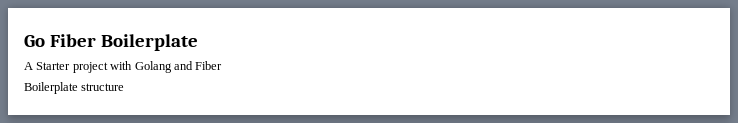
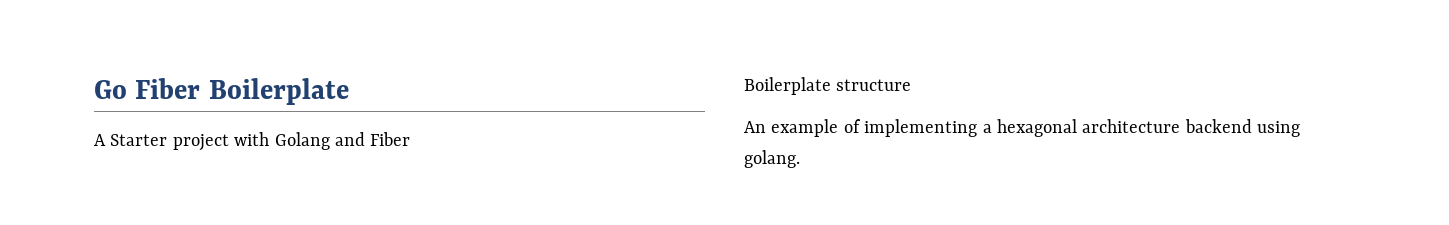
(125, 87) none -> [744,119,1301,137] [744,150,800,168] // An example of implementing a hexagonal architecture backend using golang.

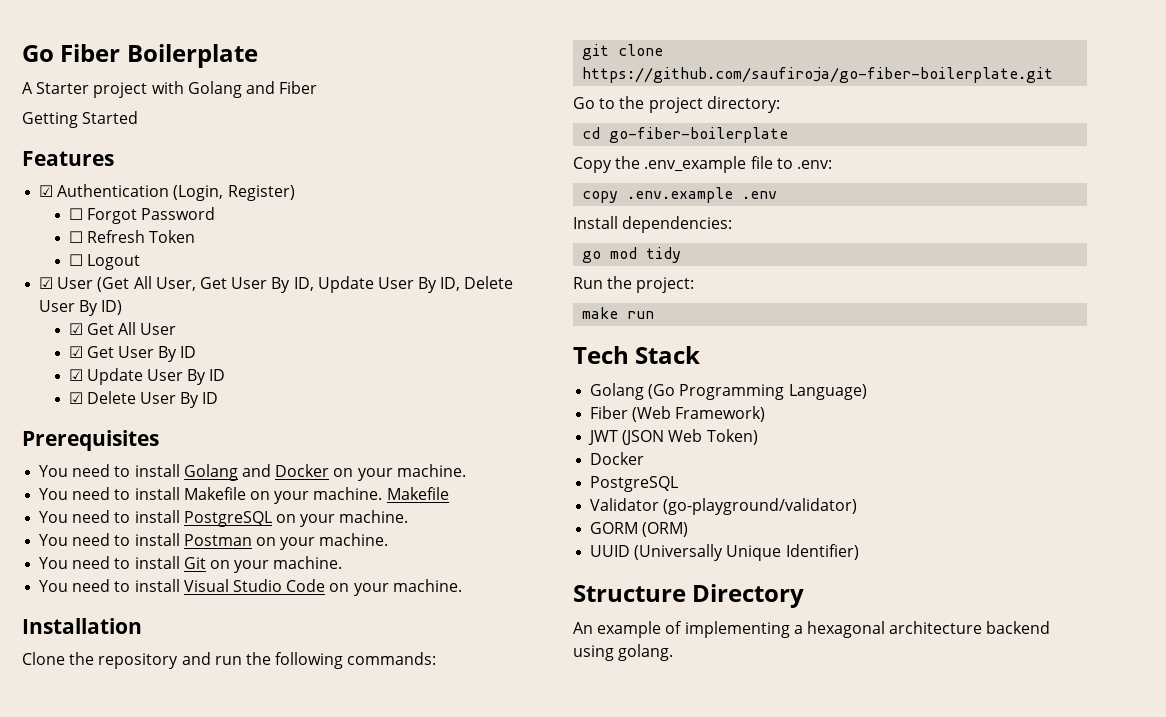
[744,77,912,95] Boilerplate structure -> [22,111,139,128] [22,151,114,166] [39,184,295,201] [68,207,215,224] [68,230,195,243] [68,254,140,270] [39,276,514,293] [39,300,123,316] [68,322,177,335] [68,346,197,362] [68,368,226,385] [68,391,219,408] [22,430,159,451] [39,464,466,481] [39,487,449,504] [39,510,409,527] [39,533,389,550] [39,556,343,573] [39,579,462,596] [22,618,142,634] [22,652,437,669] [582,44,664,60] [582,67,1054,83] [573,96,780,113] [582,127,789,143] [573,156,832,173] [582,187,778,203] [573,216,733,233] [582,247,682,263] [573,276,695,293] [582,307,655,319] [573,346,701,364] [590,383,867,400] [590,406,766,422] [588,429,758,445] [590,452,645,465] [590,476,679,492] [590,498,858,515] [590,522,689,537] [590,544,859,561] [573,584,805,608] Getting Started // Features // ☑ Authentication (Login, Register) // ☐ Forgot Password // ☐ Refresh Token // ☐ Logout // ☑ User (Get All User, Get User By ID, Update User By ID, Delete User By ID) // ☑ Get All User // ☑ Get User By ID // ☑ Update User By ID // ☑ Delete User By ID // Prerequisites // You need to install Golang and Docker on your machine. // You need to install Makefile on your machine. Makefile // You need to install PostgreSQL on your machine. // You need to install Postman on your machine. // You need to install Git on your machine. // You need to install Visual Studio Code on your machine. // Installation // Clone the repository and run the following commands: // git clone https://github.com/saufiroja/go-fiber-boilerplate.git // Go to the project directory: // cd go-fiber-boilerplate // Copy the .env_example file to .env: // copy .env.example .env // Install dependencies: // go mod tidy // Run the project: // make run // Tech Stack // Golang (Go Programming Language) // Fiber (Web Framework) // JWT (JSON Web Token) // Docker // PostgreSQL // Validator (go-playground/validator) // GORM (ORM) // UUID (Universally Unique Identifier) // Structure Directory

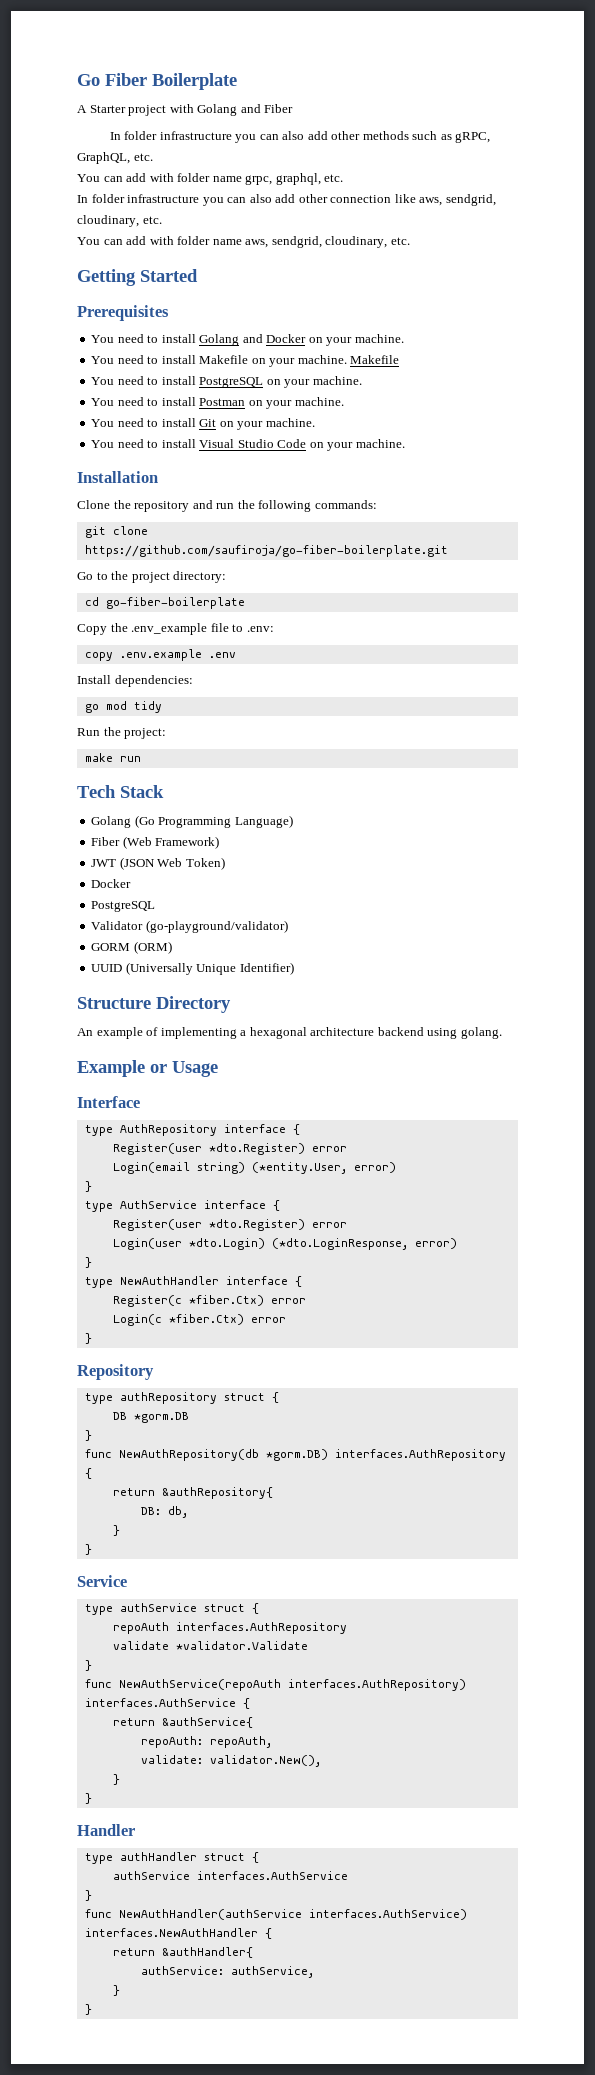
[22,111,139,128] [22,151,114,166] [39,184,295,201] [68,207,215,224] [68,230,195,243] [68,254,140,270] [39,276,514,293] [39,300,123,316] [68,322,177,335] [68,346,197,362] [68,368,226,385] [68,391,219,408] Getting Started // Features // ☑ Authentication (Login, Register) // ☐ Forgot Password // ☐ Refresh Token // ☐ Logout // ☑ User (Get All User, Get User By ID, Update User By ID, Delete User By ID) // ☑ Get All User // ☑ Get User By ID // ☑ Update User By ID // ☑ Delete User By ID -> [109,131,491,143] [77,152,153,164] [77,173,344,185] [77,194,496,206] [77,215,162,227] [77,236,410,248] [77,269,198,286] In folder infrastructure you can also add other methods such as gRPC, GraphQL, etc. // You can add with folder name grpc, graphql, etc. // In folder infrastructure you can also add other connection like aws, sendgrid, cloudinary, etc. // You can add with folder name aws, sendgrid, cloudinary, etc. // Getting Started
(674, 652) none -> [77,1060,218,1077] [77,1096,140,1108] [84,1124,300,1136] [112,1143,347,1155] [112,1162,396,1174] [84,1181,92,1192] [84,1200,280,1212] [112,1219,347,1231] [112,1238,457,1250] [84,1257,92,1268] [84,1276,302,1288] [112,1295,306,1307] [112,1314,286,1326] [84,1333,92,1344] [77,1364,154,1380] [84,1392,279,1404] [112,1412,189,1423] [84,1430,92,1441] [84,1449,506,1461] [84,1468,92,1479] [112,1487,273,1499] [140,1506,188,1518] [112,1525,120,1536] [84,1544,92,1555] [77,1575,127,1587] [84,1603,259,1615] [112,1622,347,1634] [112,1641,308,1650] [84,1660,92,1671] [84,1679,466,1691] [84,1698,250,1709] [112,1717,253,1728] [140,1736,272,1748] [140,1755,321,1767] [112,1774,120,1785] [84,1793,92,1804] [77,1824,135,1836] [84,1852,259,1864] [112,1871,348,1880] [84,1890,92,1901] [84,1909,467,1920] [84,1928,272,1939] [112,1947,253,1958] [140,1966,314,1978] [112,1985,120,1996] [84,2004,92,2015] // Example or Usage // Interface // type AuthRepository interface { // Register(user *dto.Register) error // Login(email string) (*entity.User, error) // } // type AuthService interface { // Register(user *dto.Register) error // Login(user *dto.Login) (*dto.LoginResponse, error) // } // type NewAuthHandler interface { // Register(c *fiber.Ctx) error // Login(c *fiber.Ctx) error // } // Repository // type authRepository struct { // DB *gorm.DB // } // func NewAuthRepository(db *gorm.DB) interfaces.AuthRepository { // return &authRepository{ // DB: db, // } // } // Service // type authService struct { // repoAuth interfaces.AuthRepository // validate *validator.Validate // } // func NewAuthService(repoAuth interfaces.AuthRepository) interfaces.AuthService { // return &authService{ // repoAuth: repoAuth, // validate: validator.New(), // } // } // Handler // type authHandler struct { // authService interfaces.AuthService // } // func NewAuthHandler(authService interfaces.AuthService) interfaces.NewAuthHandler { // return &authHandler{ // authService: authService, // } // }

